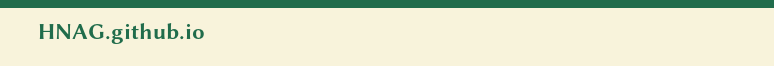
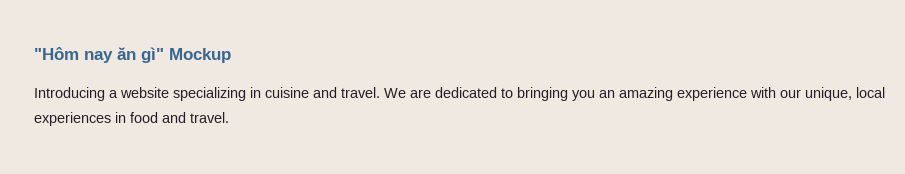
[38,23,205,44] HNAG.github.io -> [34,47,231,63] [34,87,885,101] [34,112,229,126] "Hôm nay ăn gì" Mockup // Introducing a website specializing in cuisine and travel. We are dedicated to bringing you an amazing experience with our unique, local experiences in food and travel.

